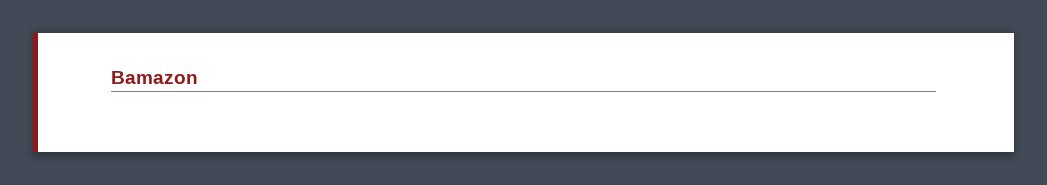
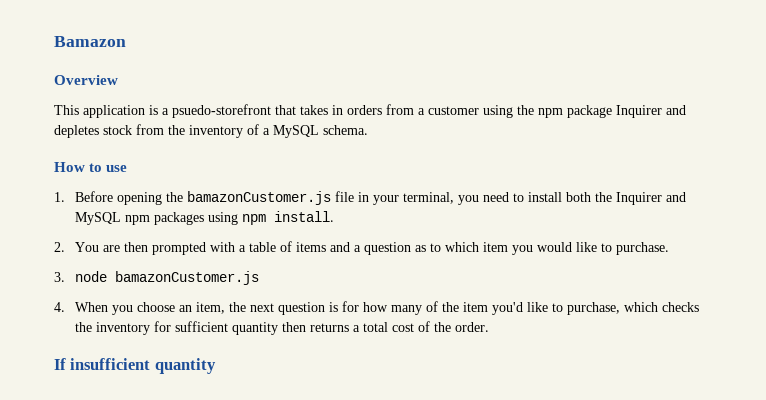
(198, 77) none -> [54,75,118,85] [54,104,686,118] [54,124,368,138] [54,162,128,172] [54,191,686,205] [74,211,334,225] [54,241,669,255] [54,271,259,285] [54,301,699,315] [74,321,489,335] [54,358,216,374] // Overview // This application is a psuedo-storefront that takes in orders from a customer using the npm package Inquirer and depletes stock from the inventory of a MySQL schema. // How to use // 1. Before opening the bamazonCustomer.js file in your terminal, you need to install both the Inquirer and MySQL npm packages using npm install. // 2. You are then prompted with a table of items and a question as to which item you would like to purchase. // 3. node bamazonCustomer.js // 4. When you choose an item, the next question is for how many of the item you'd like to purchase, which checks the inventory for sufficient quantity then returns a total cost of the order. // If insufficient quantity

